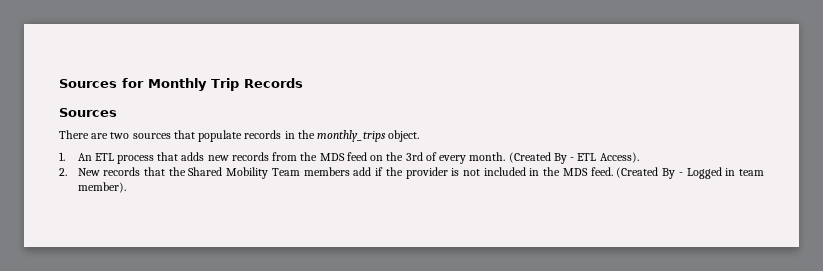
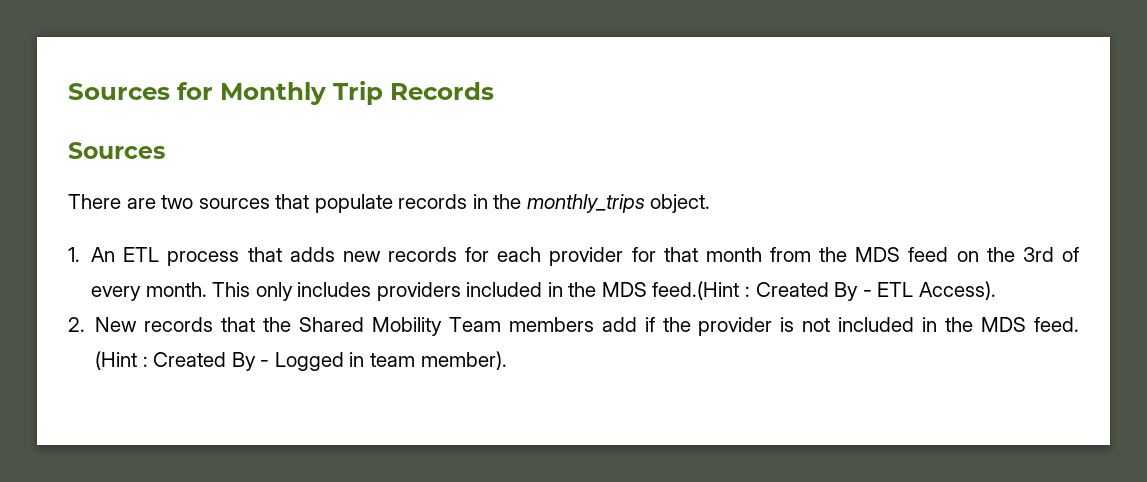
(269, 156) none -> [465,247,762,266] for each provider for that month
[508,152,551,163] (Created -> [212,281,829,301] This only includes providers included in the MDS feed.(Hint : Created
[616,167,659,178] (Created -> [95,351,227,370] (Hint : Created

